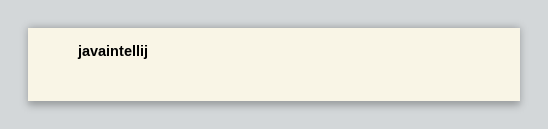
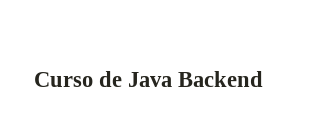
[77,45,148,59] javaintellij -> [34,71,264,87] Curso de Java Backend

